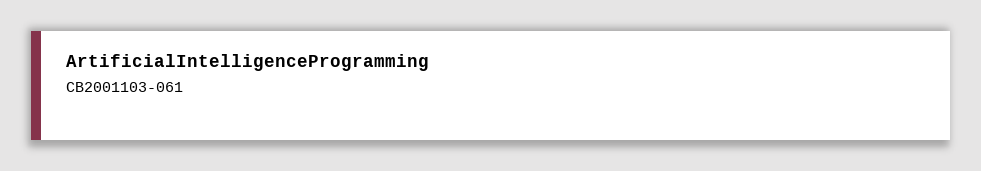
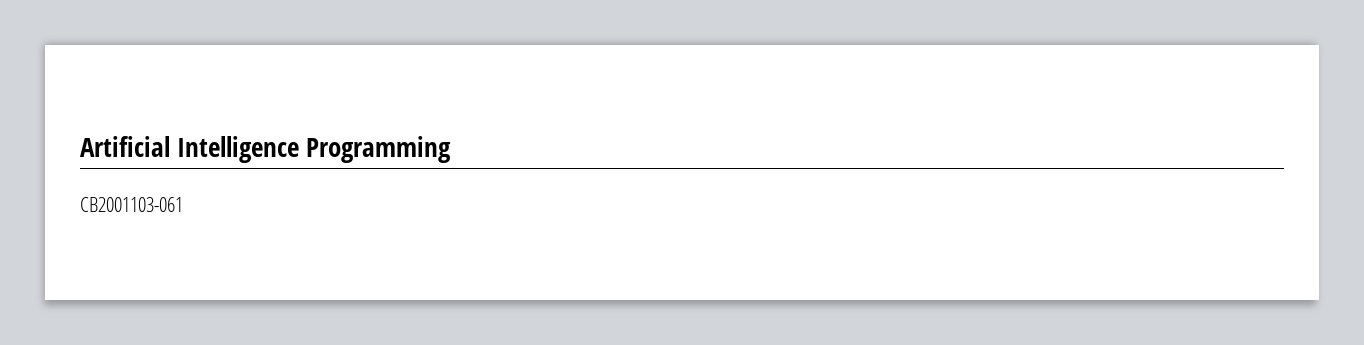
[66,54,429,71] ArtificialIntelligenceProgramming -> [80,136,452,163] Artificial Intelligence Programming

